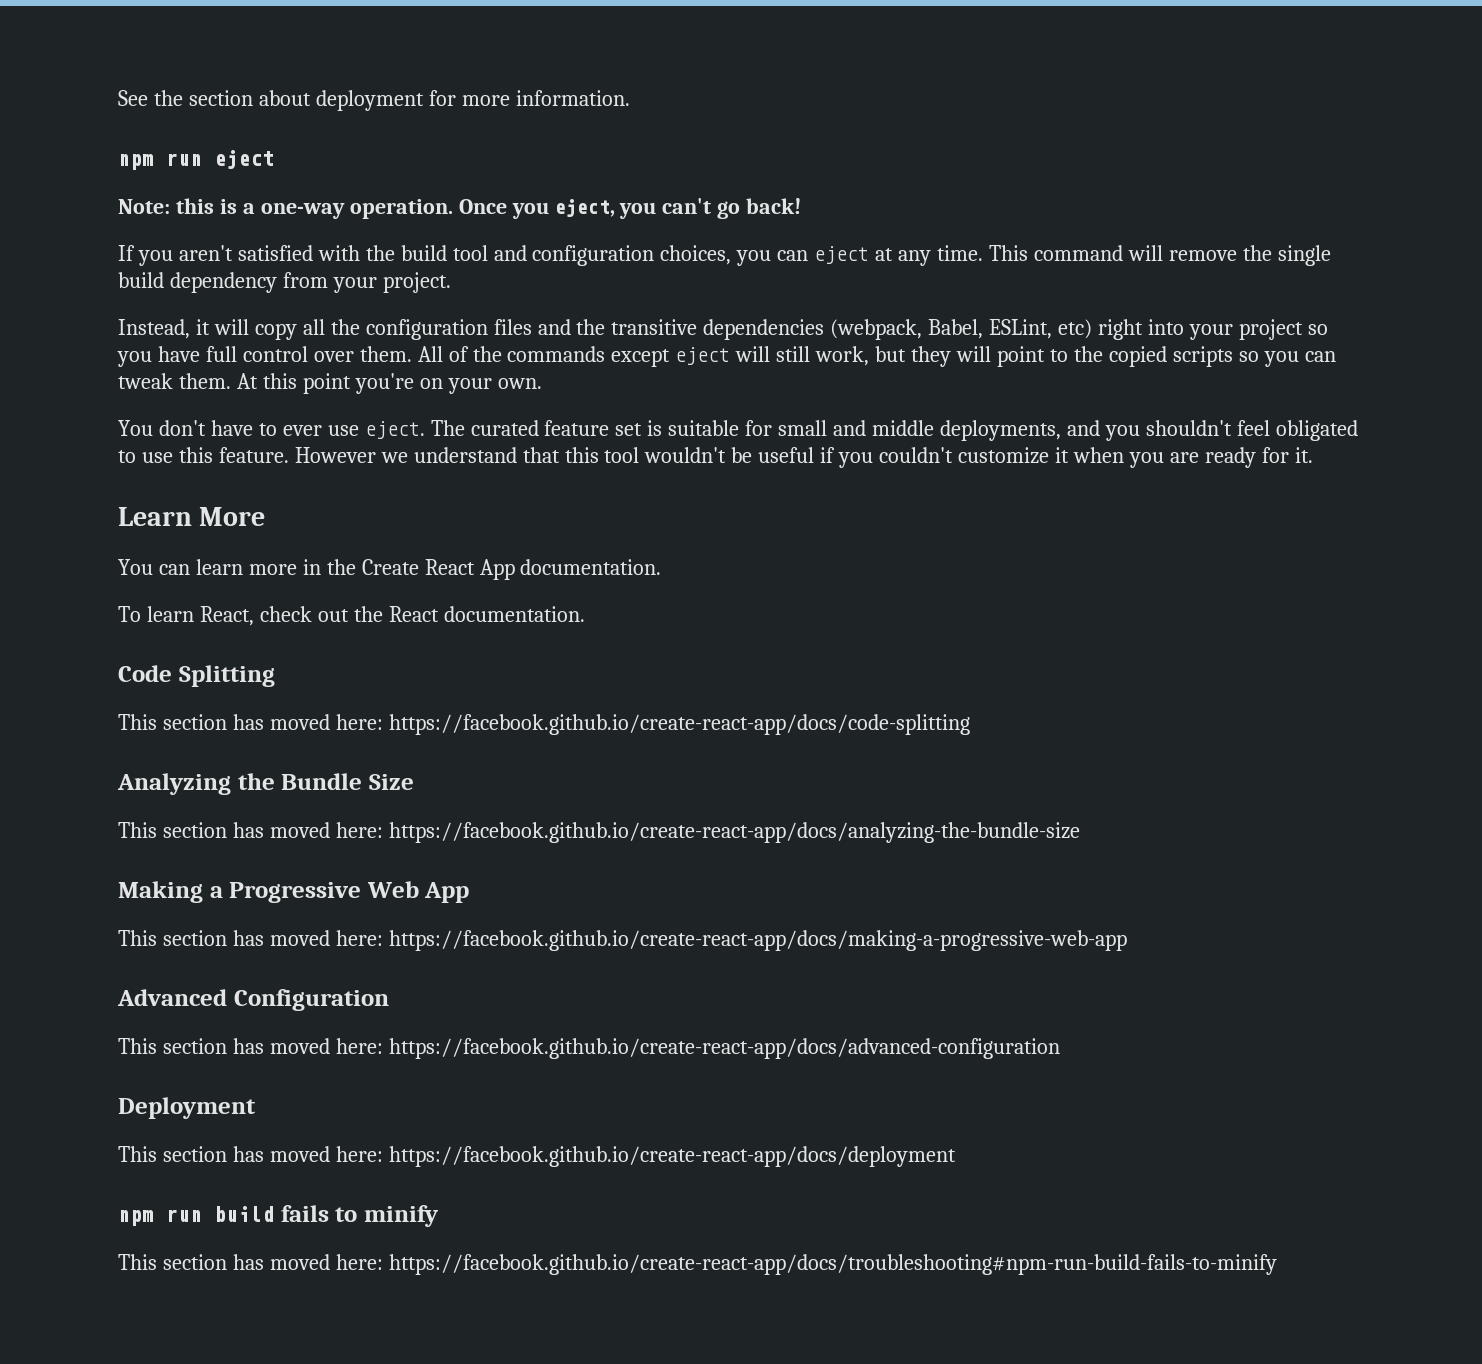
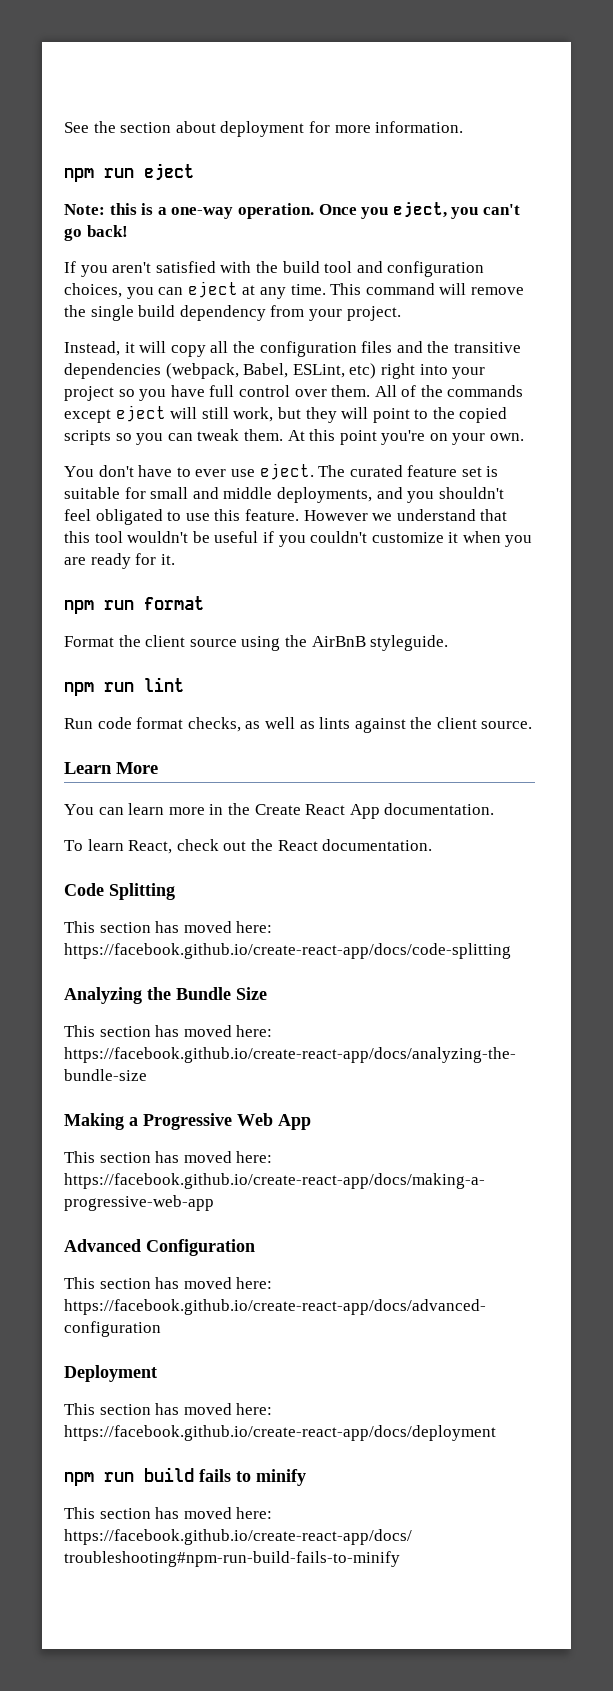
(1313, 455) none -> [64,596,204,614] [64,635,449,651] [64,677,184,696] [64,717,533,733] // npm run format // Format the client source using the AirBnB styleguide. // npm run lint // Run code format checks, as well as lints against the client source.

